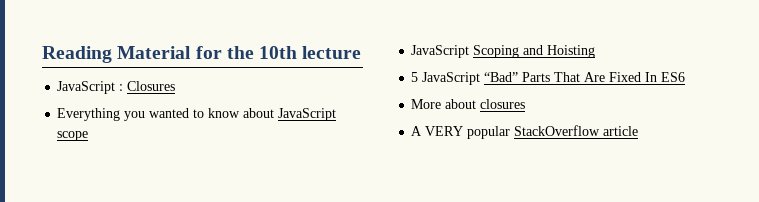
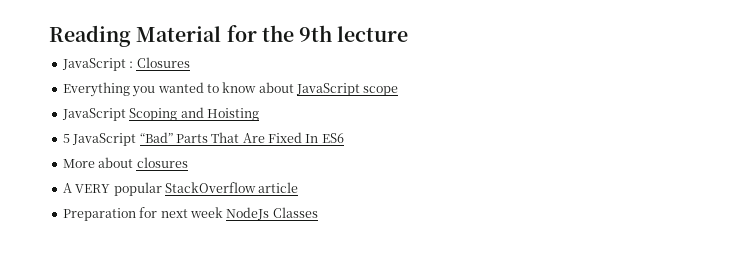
[259,46,298,59] 10th -> [299,25,333,42] 9th
(639, 131) none -> [62,207,318,221] // Preparation for next week NodeJs Classes

